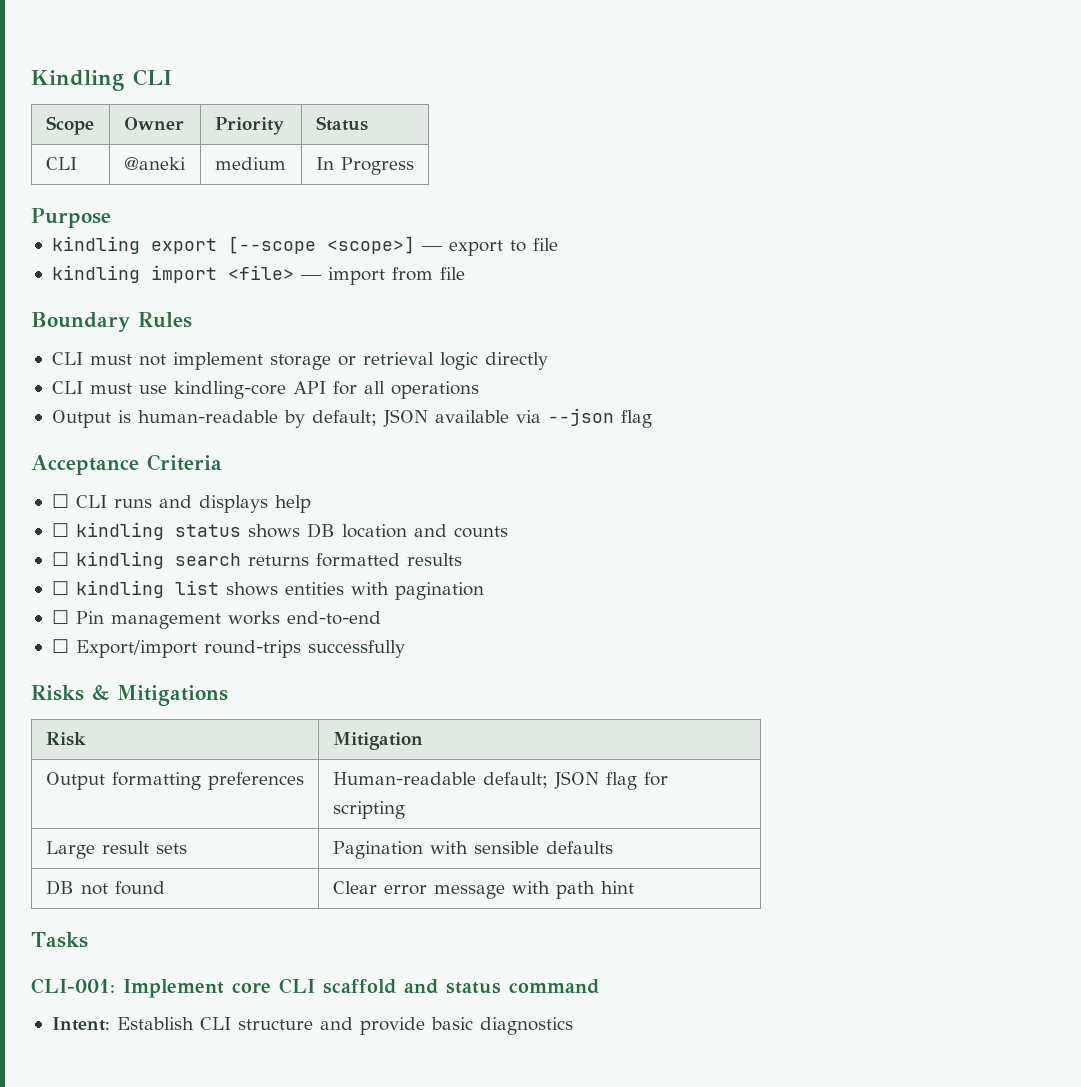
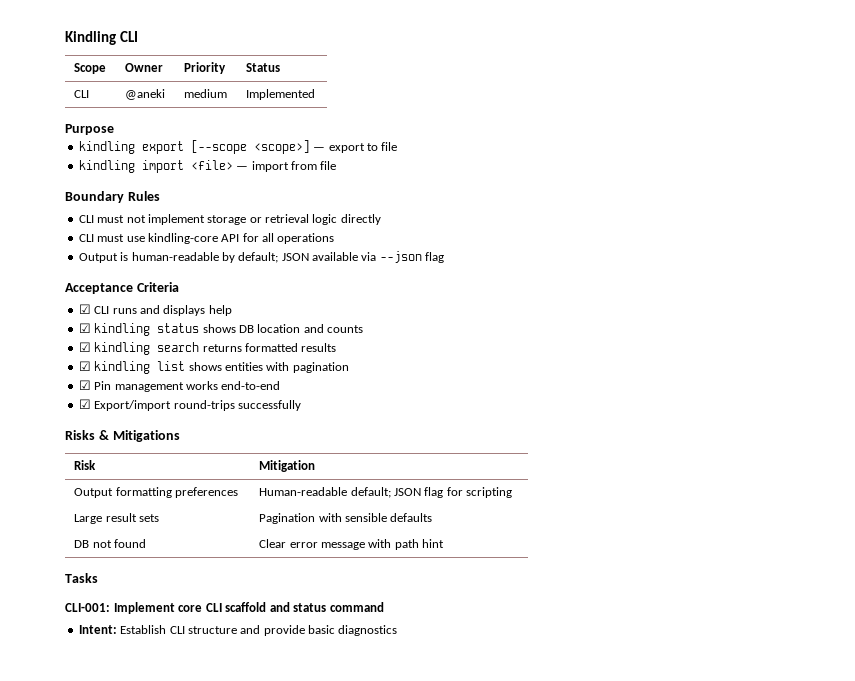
[315,157,414,175] In Progress -> [246,89,316,100] Implemented
[51,494,69,508] ☐ -> [78,304,91,314] ☑
[51,523,69,537] ☐ -> [78,323,91,333] ☑
[51,552,69,566] ☐ -> [78,342,91,352] ☑
[51,581,69,595] ☐ -> [78,361,91,371] ☑
[51,610,69,624] ☐ -> [78,380,91,390] ☑
[51,639,69,653] ☐ -> [78,399,91,409] ☑

